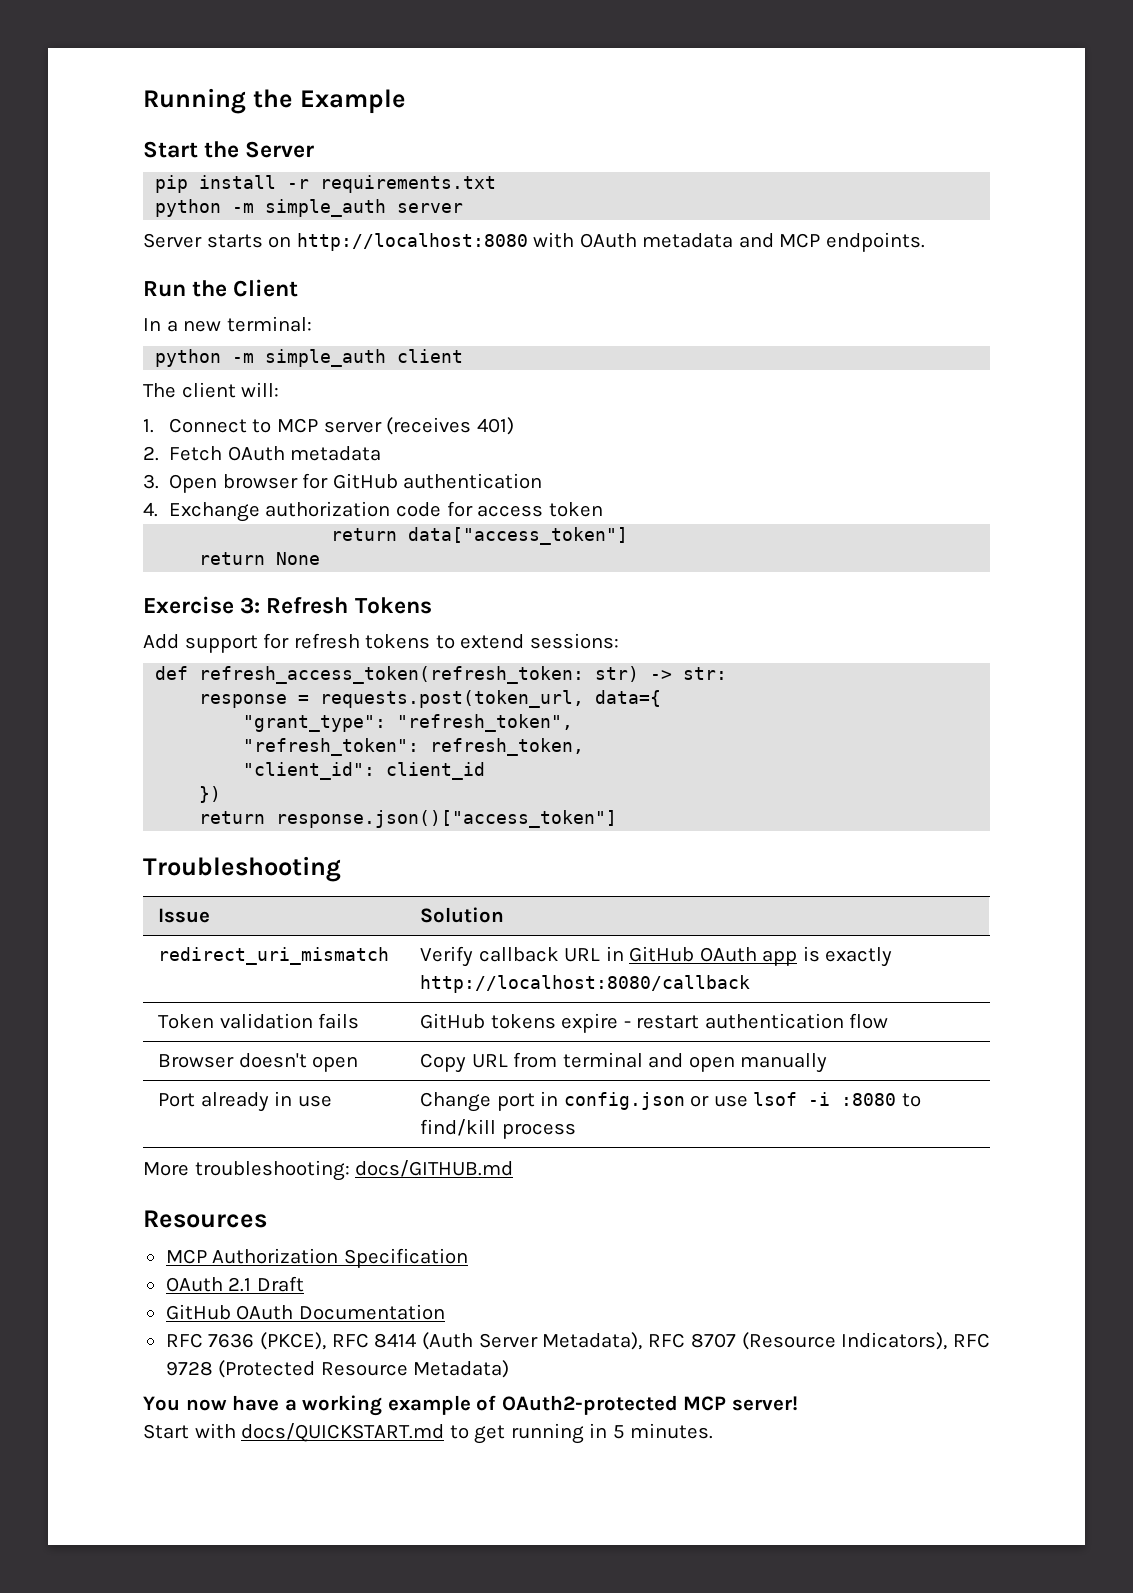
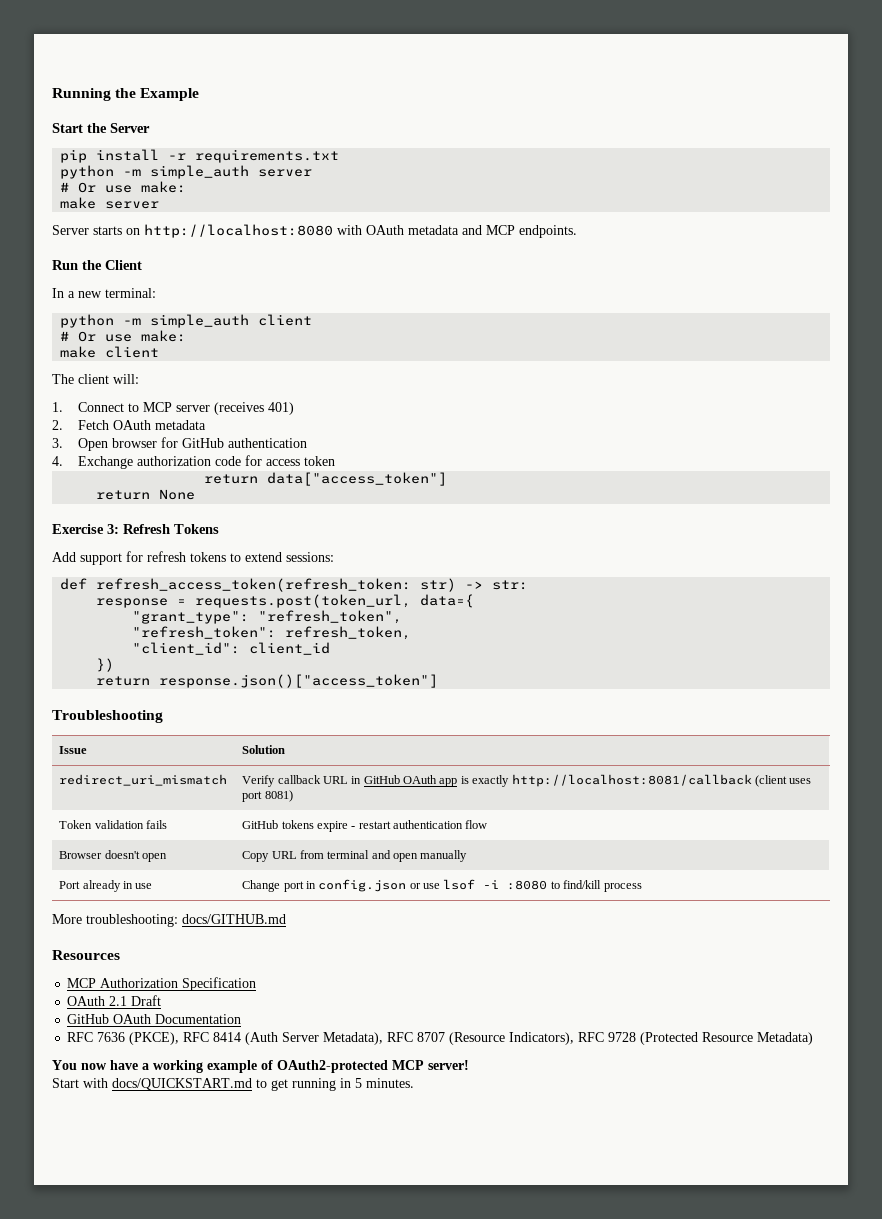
(464, 208) none -> [60,181,187,193] [60,197,160,209] // # Or use make: // make server
(464, 356) none -> [60,330,187,342] [60,346,160,358] // # Or use make: // make client
[420,975,751,993] http://localhost:8080/callback -> [511,774,812,787] [242,790,293,802] http://localhost:8081/callback (client uses port 8081)

